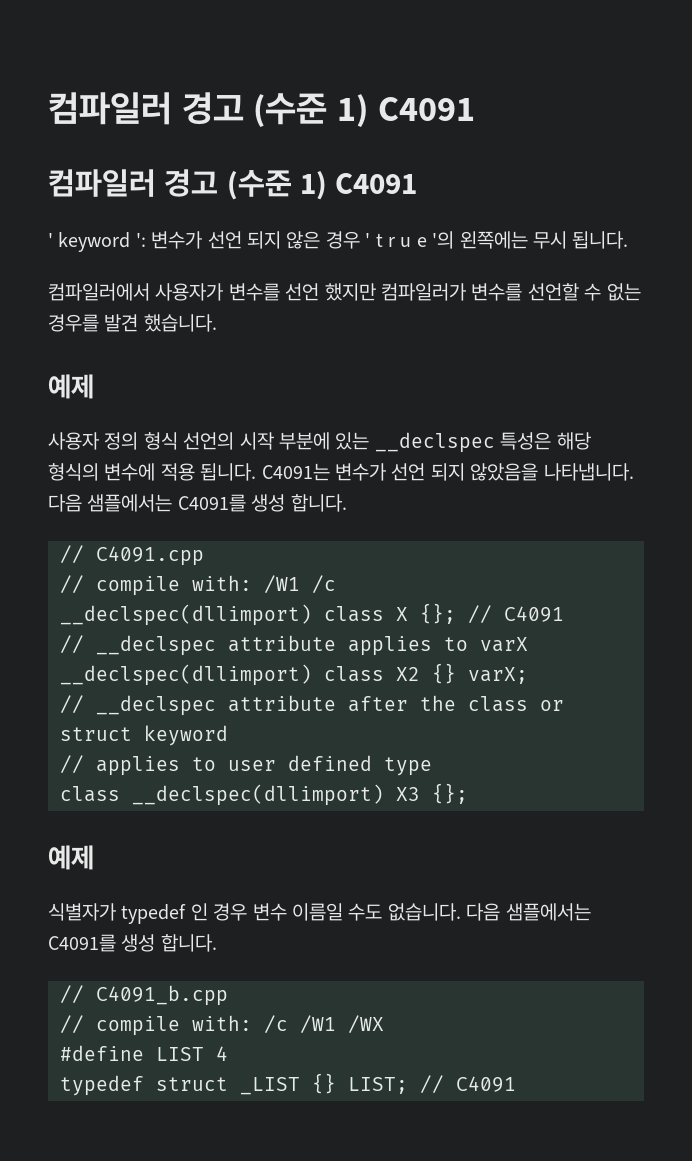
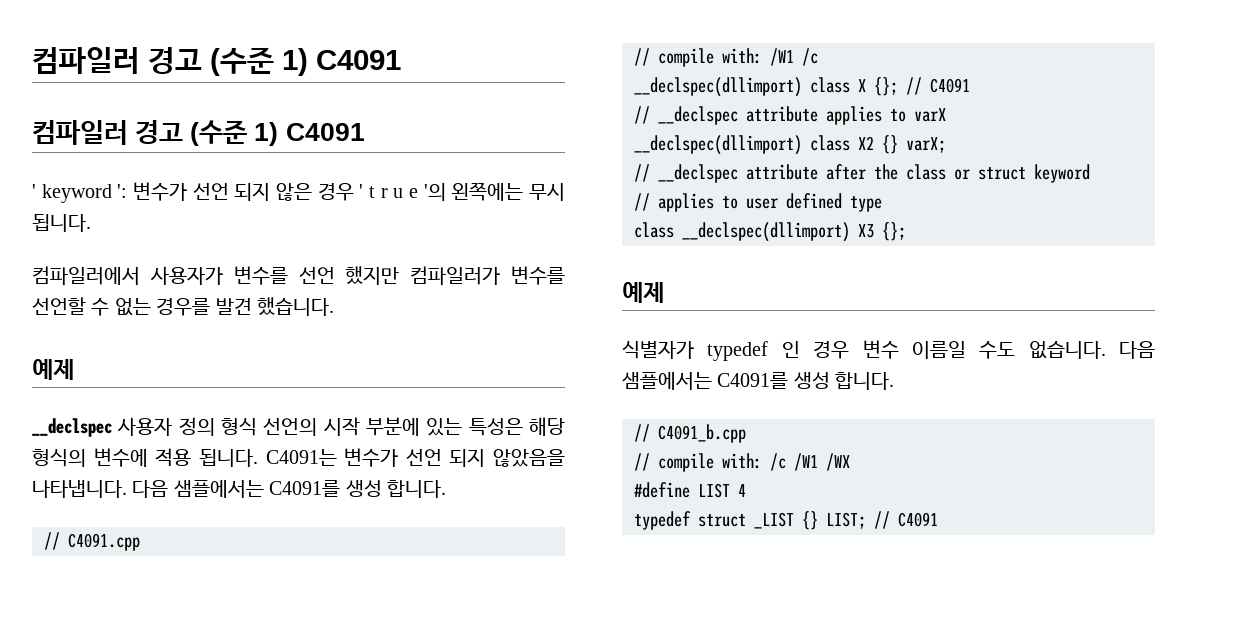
(94, 386) none -> [32,418,112,437] __declspec
[374,432,495,453] __declspec -> (463, 427) none

